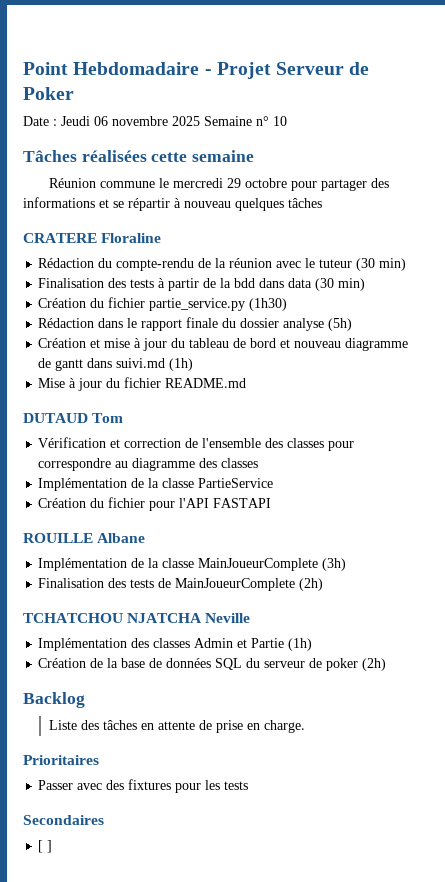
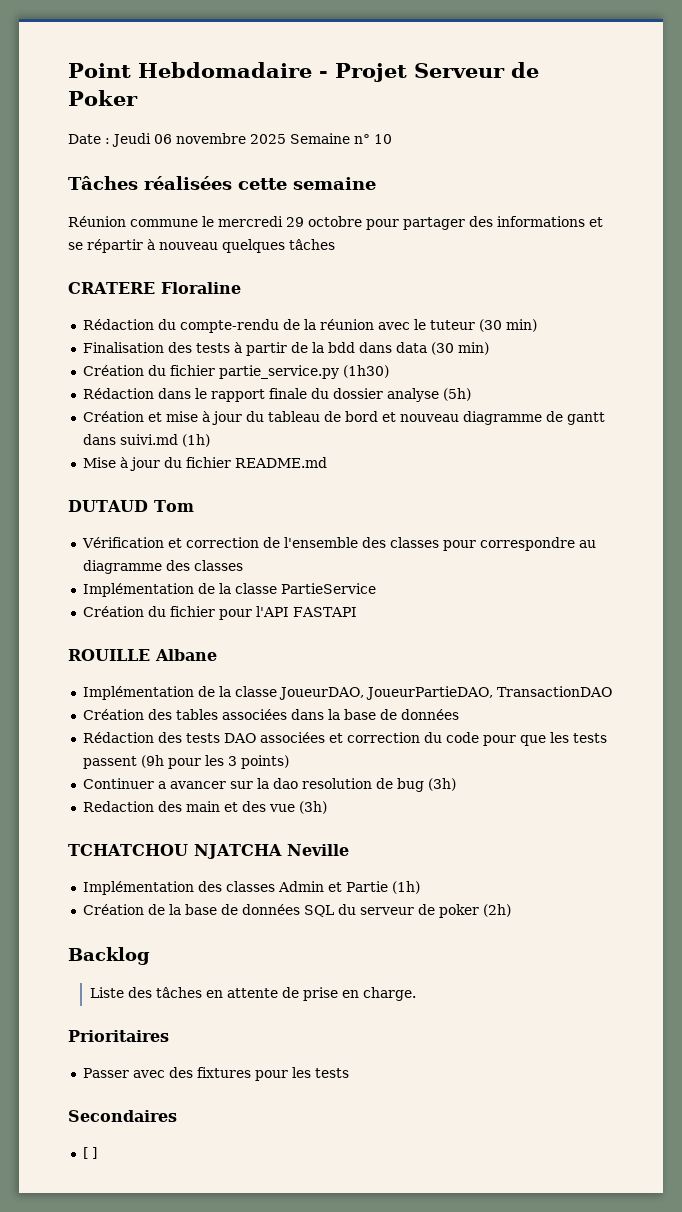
[198,558,347,571] [38,578,324,591] MainJoueurComplete (3h) // Finalisation des tests de MainJoueurComplete (2h) -> [278,686,612,700] [82,709,459,720] [82,732,607,746] [82,755,289,769] [82,778,456,792] [82,801,327,814] JoueurDAO, JoueurPartieDAO, TransactionDAO // Création des tables associées dans la base de données // Rédaction des tests DAO associées et correction du code pour que les tests passent (9h pour les 3 points) // Continuer a avancer sur la dao resolution de bug (3h) // Redaction des main et des vue (3h)

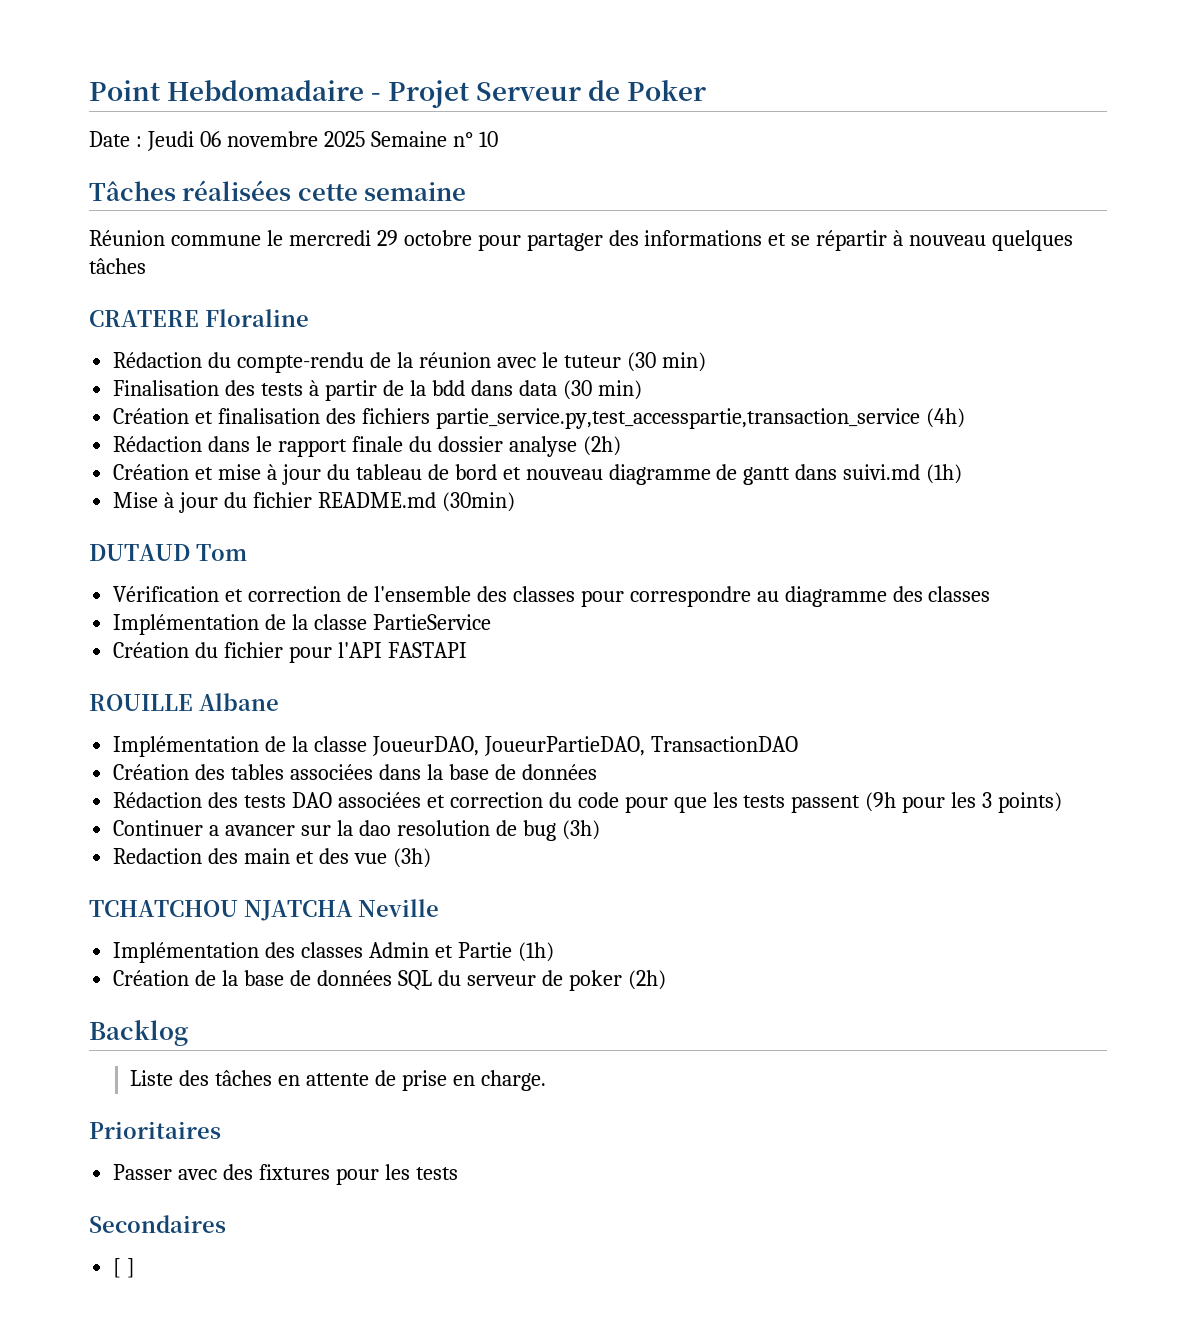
[147,365,389,379] du fichier partie_service.py (1h30) -> [195,408,965,429] et finalisation des fichiers partie_service.py,test_accesspartie,transaction_service (4h)
[442,388,471,401] (5h) -> [582,436,621,456] (2h)
(327, 462) none -> [441,492,515,512] (30min)

